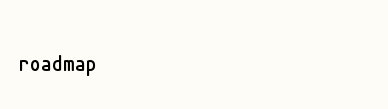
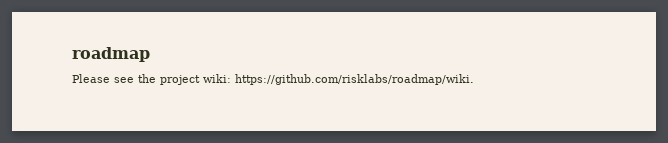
(97, 65) none -> [72,74,474,85] // Please see the project wiki: https://github.com/risklabs/roadmap/wiki.

